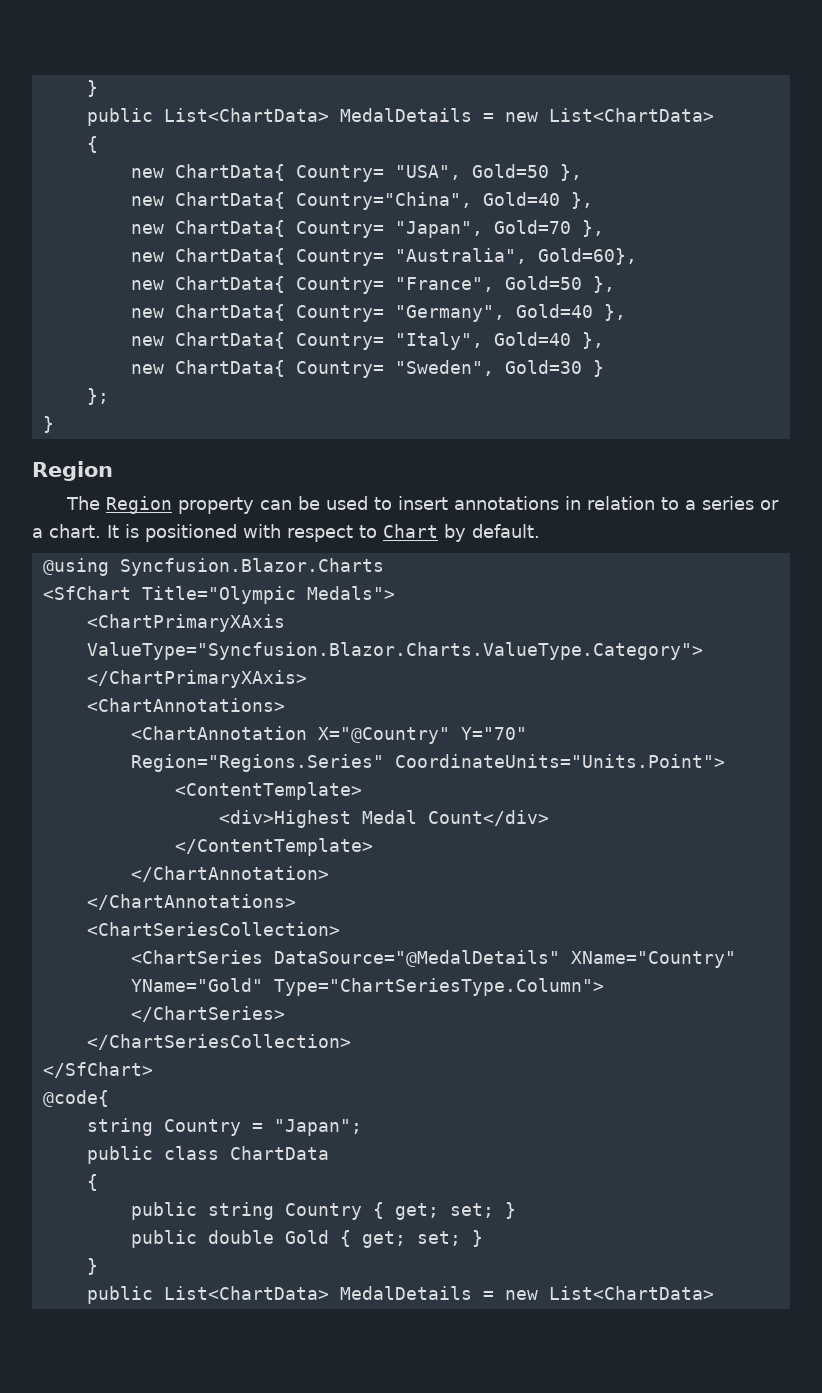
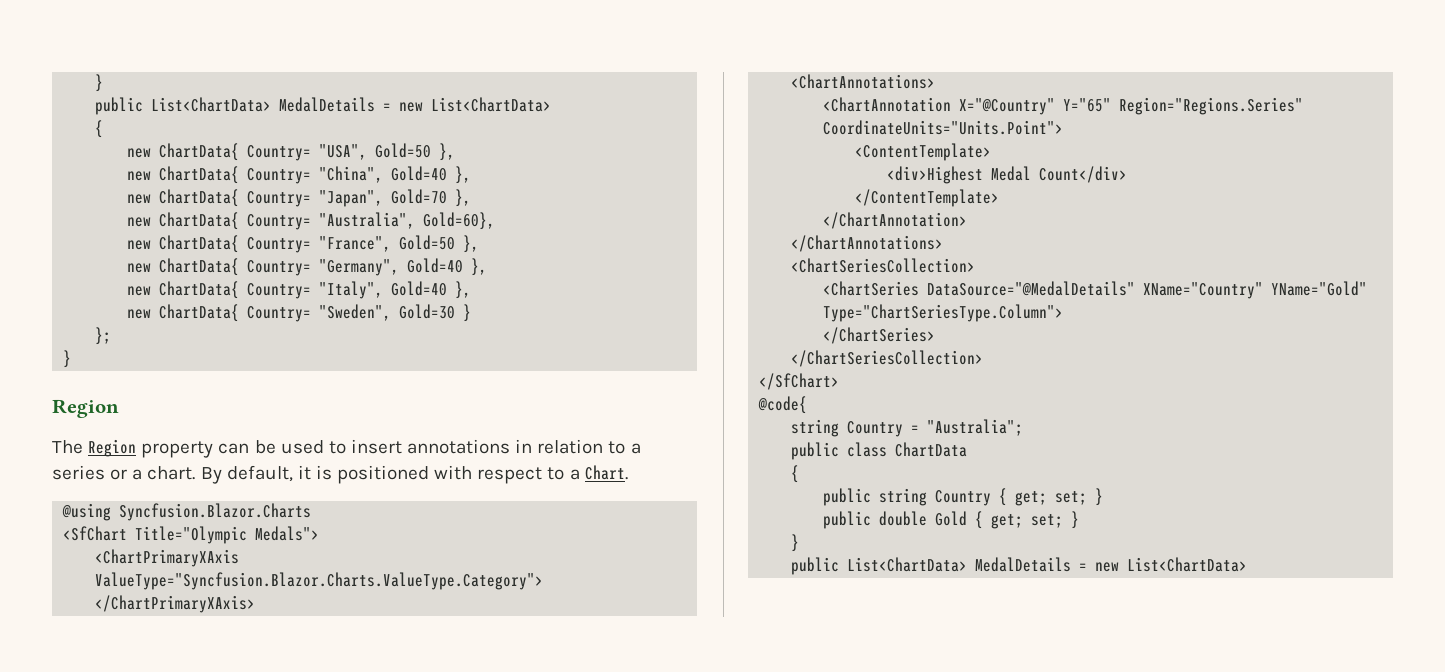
[295,192,472,210] Country="China", -> [247,166,384,184] Country= "China",
[107,525,119,538] It -> [200,465,311,484] By default, it
[383,524,540,542] Chart by default. -> [569,465,628,480] a Chart.
[460,727,527,740] Y="70" -> [1063,98,1112,112] Y="65"
[273,1119,362,1136] "Japan"; -> [927,419,1024,436] "Australia";

